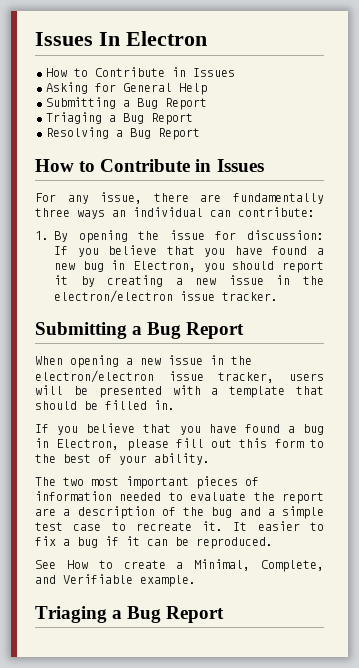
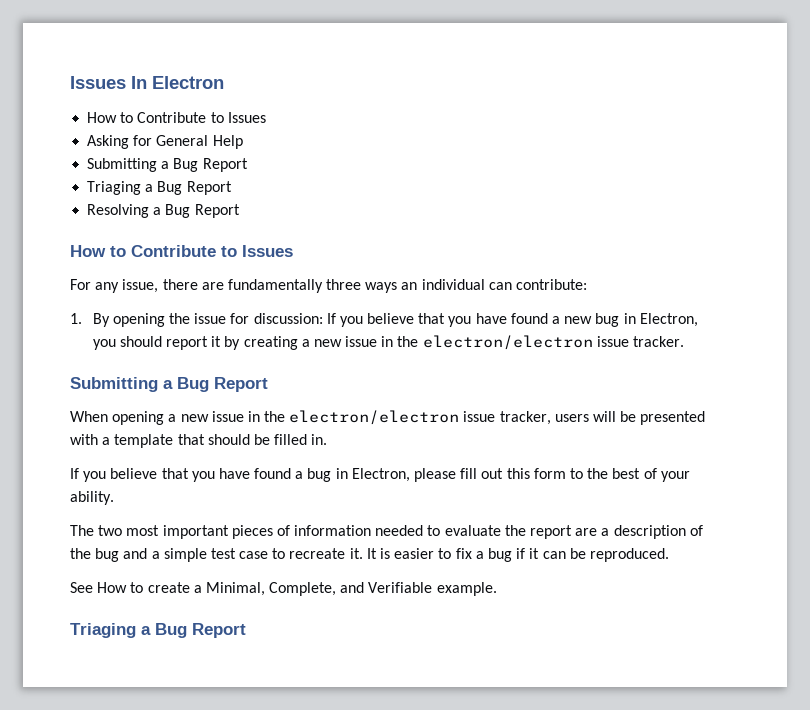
[172,67,186,77] in -> [210,112,224,123] to
[195,159,212,172] in -> [221,246,237,257] to
(248, 526) none -> [380,548,391,559] is

